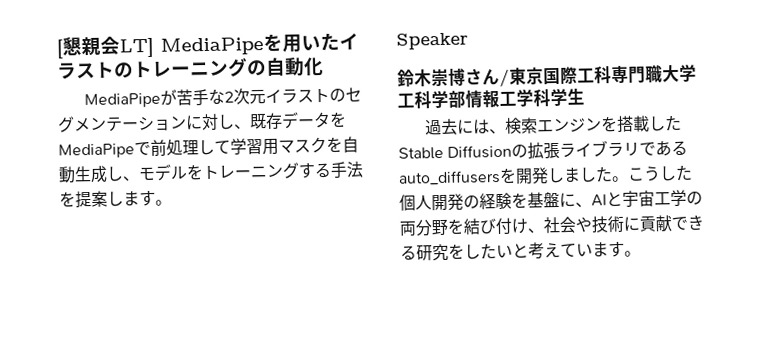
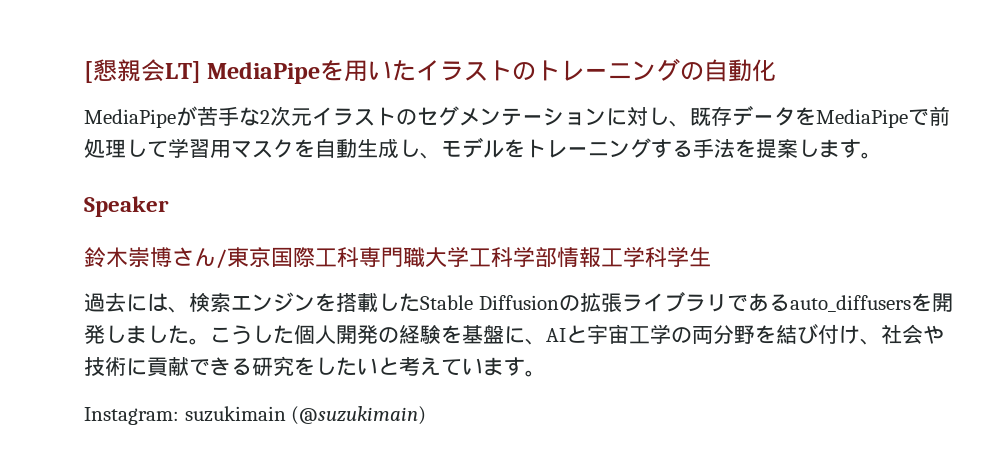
(641, 253) none -> [84,406,427,425] // Instagram: suzukimain (@suzukimain)

